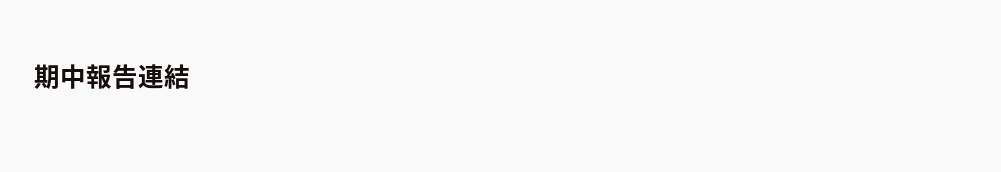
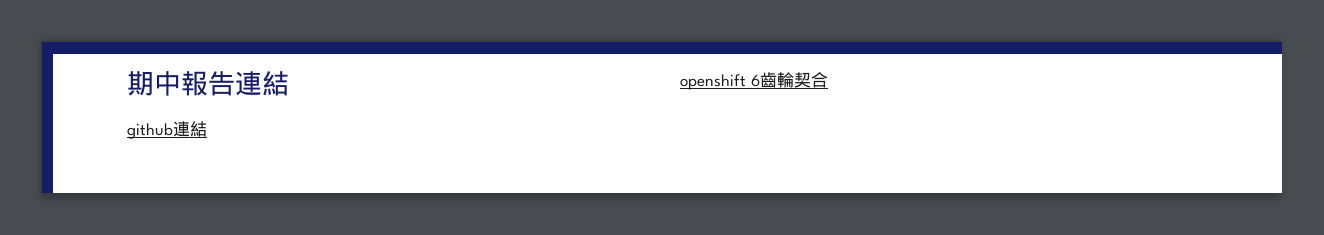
(190, 76) none -> [127,121,207,139] [680,72,828,90] // github連結 // openshift 6齒輪契合

